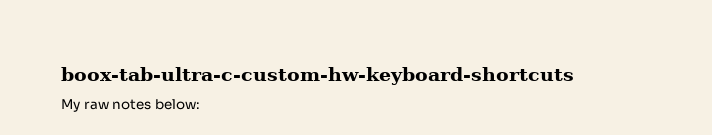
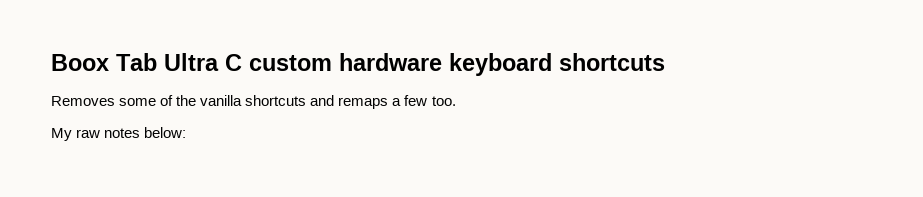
[61,67,574,85] boox-tab-ultra-c-custom-hw-keyboard-shortcuts -> [51,53,665,76] [51,95,456,109] Boox Tab Ultra C custom hardware keyboard shortcuts // Removes some of the vanilla shortcuts and remaps a few too.

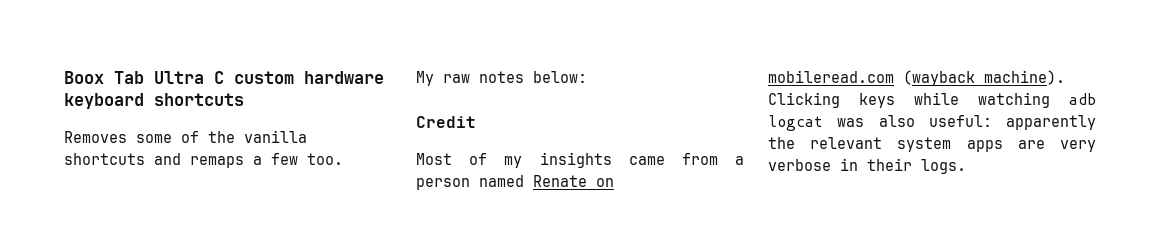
(187, 132) none -> [416,116,476,128] [416,152,744,168] [416,175,614,190] [768,70,1065,86] [768,92,1096,108] [768,115,1096,131] [768,137,1096,152] [768,158,966,174] // Credit // Most of my insights came from a person named Renate on mobileread.com (wayback machine). Clicking keys while watching adb logcat was also useful: apparently the relevant system apps are very verbose in their logs.

